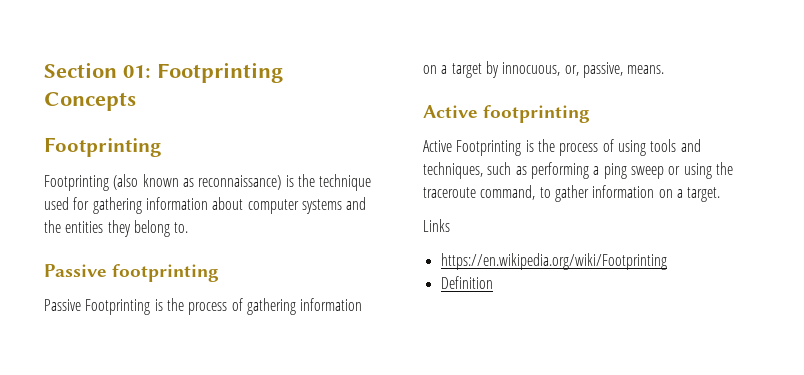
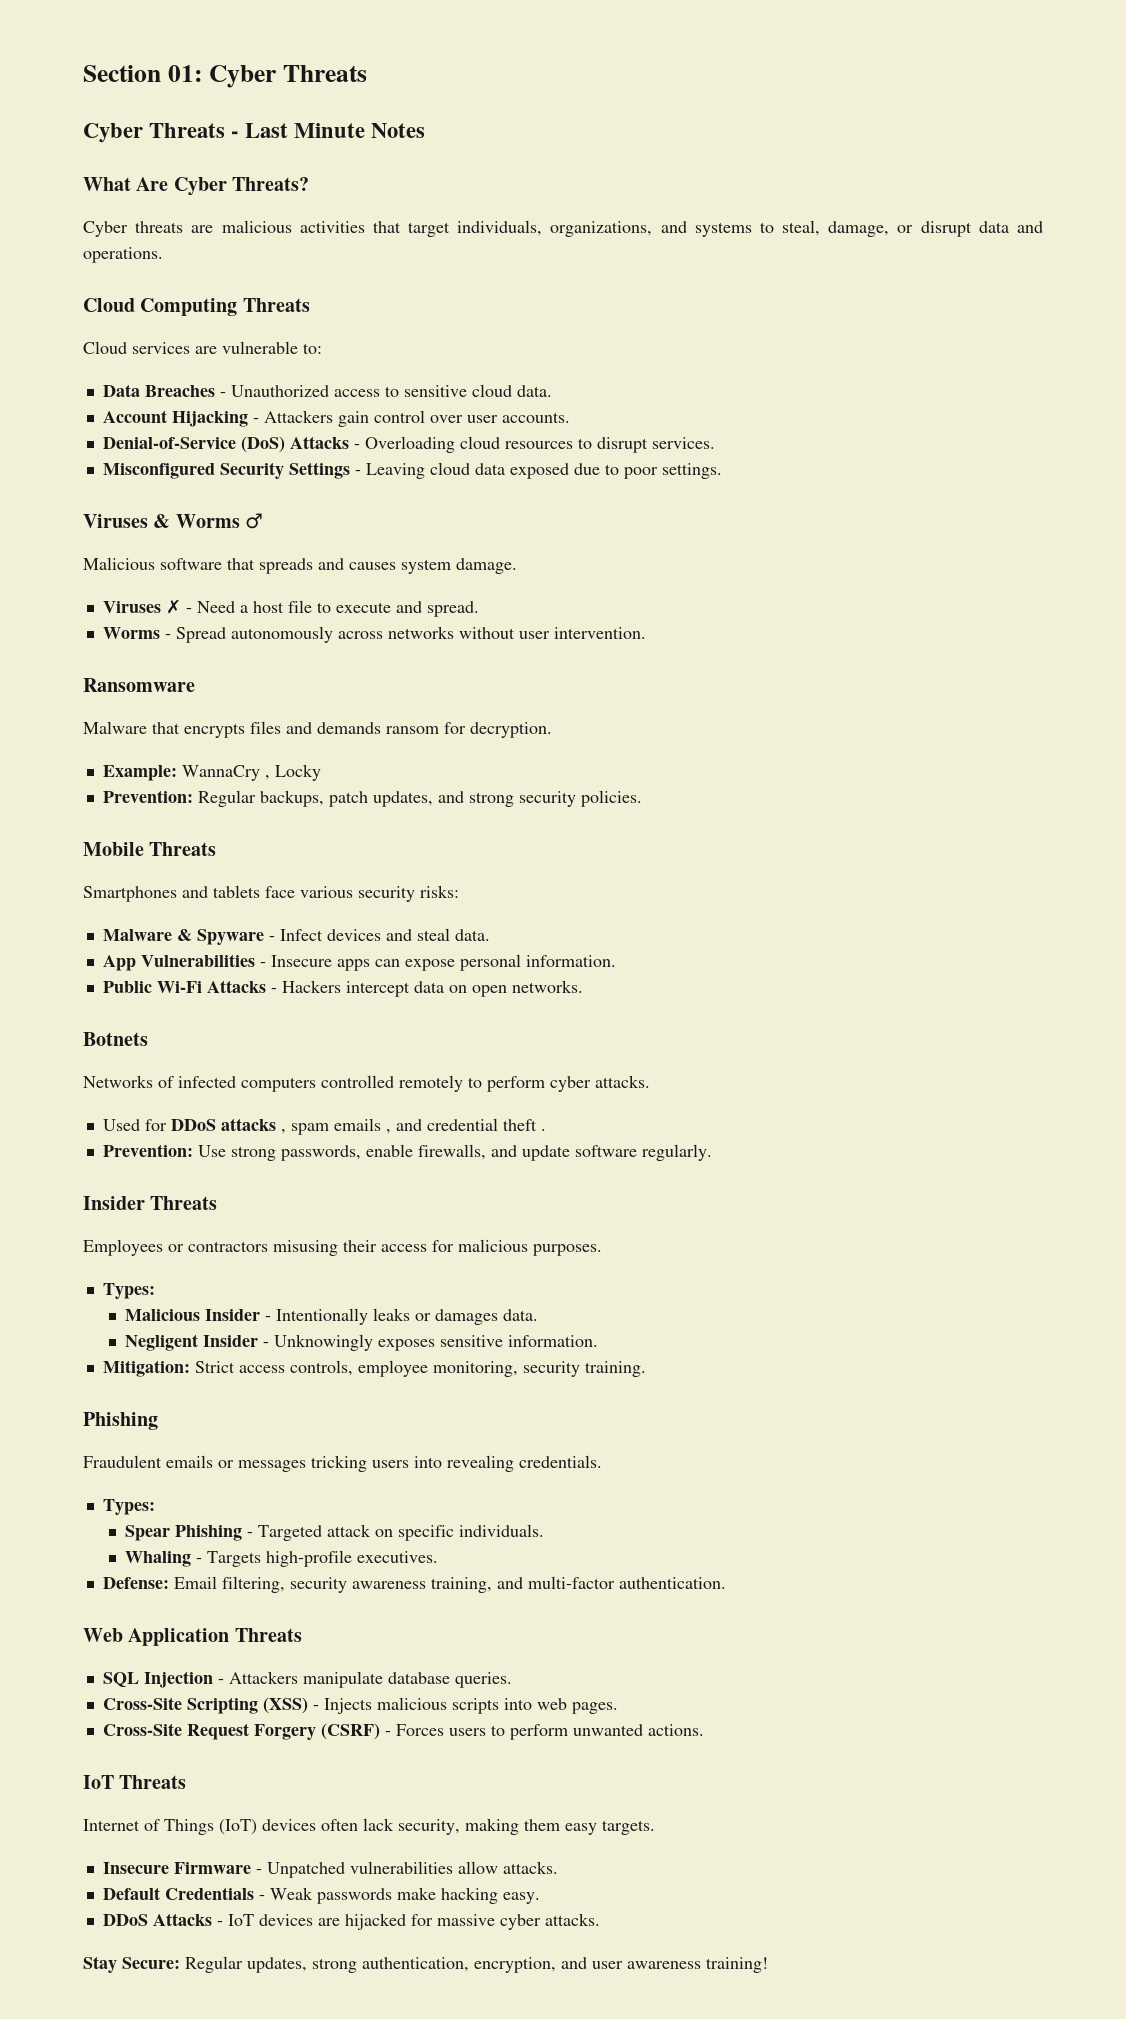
[157,62,283,83] [44,92,136,111] [44,137,162,157] [44,174,372,191] [44,197,367,214] [44,220,189,237] [44,264,220,282] [44,298,363,315] [423,61,665,78] [423,105,591,123] [423,139,701,156] [423,162,733,179] [423,185,721,202] [423,219,450,232] [440,253,667,270] [440,276,493,289] Footprinting Concepts // Footprinting // Footprinting (also known as reconnaissance) is the technique used for gathering information about computer systems and the entities they belong to. // Passive footprinting // Passive Footprinting is the process of gathering information on a target by innocuous, or, passive, means. // Active footprinting // Active Footprinting is the process of using tools and techniques, such as performing a ping sweep or using the traceroute command, to gather information on a target. // Links // https://en.wikipedia.org/wiki/Footprinting // Definition -> [208,65,367,88] [83,123,426,143] [83,177,310,196] [83,220,1043,237] [83,247,163,263] [83,298,310,316] [83,341,322,354] [102,384,552,397] [102,410,570,427] [102,436,715,453] [102,462,722,479] [83,513,264,529] [83,557,517,574] [102,599,479,617] [102,626,646,643] [83,678,195,692] [83,721,552,738] [102,764,321,781] [102,790,642,807] [83,842,217,856] [83,885,459,902] [102,928,490,945] [102,954,616,971] [102,980,583,997] [83,1032,148,1046] [83,1075,650,1092] [102,1118,546,1135] [102,1144,712,1161] [83,1196,218,1210] [83,1239,602,1256] [102,1283,155,1299] [125,1308,539,1325] [125,1334,599,1351] [102,1360,646,1377] [83,1412,158,1430] [83,1455,602,1472] [102,1499,155,1515] [125,1524,545,1541] [125,1550,439,1567] [102,1576,726,1593] [83,1628,302,1646] [102,1671,512,1688] [102,1697,618,1714] [102,1723,704,1740] [83,1775,187,1789] [83,1818,655,1835] [102,1861,558,1878] [102,1887,540,1904] [102,1913,600,1930] [83,1956,768,1973] Cyber Threats // Cyber Threats - Last Minute Notes // What Are Cyber Threats? // Cyber threats are malicious activities that target individuals, organizations, and systems to steal, damage, or disrupt data and operations. // Cloud Computing Threats // Cloud services are vulnerable to: // Data Breaches - Unauthorized access to sensitive cloud data. // Account Hijacking - Attackers gain control over user accounts. // Denial-of-Service (DoS) Attacks - Overloading cloud resources to disrupt services. // Misconfigured Security Settings - Leaving cloud data exposed due to poor settings. // Viruses & Worms ♂ // Malicious software that spreads and causes system damage. // Viruses ✗ - Need a host file to execute and spread. // Worms - Spread autonomously across networks without user intervention. // Ransomware // Malware that encrypts files and demands ransom for decryption. // Example: WannaCry , Locky // Prevention: Regular backups, patch updates, and strong security policies. // Mobile Threats // Smartphones and tablets face various security risks: // Malware & Spyware - Infect devices and steal data. // App Vulnerabilities - Insecure apps can expose personal information. // Public Wi-Fi Attacks - Hackers intercept data on open networks. // Botnets // Networks of infected computers controlled remotely to perform cyber attacks. // Used for DDoS attacks , spam emails , and credential theft . // Prevention: Use strong passwords, enable firewalls, and update software regularly. // Insider Threats // Employees or contractors misusing their access for malicious purposes. // Types: // Malicious Insider - Intentionally leaks or damages data. // Negligent Insider - Unknowingly exposes sensitive information. // Mitigation: Strict access controls, employee monitoring, security training. // Phishing // Fraudulent emails or messages tricking users into revealing credentials. // Types: // Spear Phishing - Targeted attack on specific individuals. // Whaling - Targets high-profile executives. // Defense: Email filtering, security awareness training, and multi-factor authentication. // Web Application Threats // SQL Injection - Attackers manipulate database queries. // Cross-Site Scripting (XSS) - Injects malicious scripts into web pages. // Cross-Site Request Forgery (CSRF) - Forces users to perform unwanted actions. // IoT Threats // Internet of Things (IoT) devices often lack security, making them easy targets. // Insecure Firmware - Unpatched vulnerabilities allow attacks. // Default Credentials - Weak passwords make hacking easy. // DDoS Attacks - IoT devices are hijacked for massive cyber attacks. // Stay Secure: Regular updates, strong authentication, encryption, and user awareness training!

